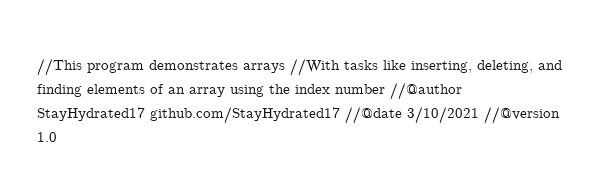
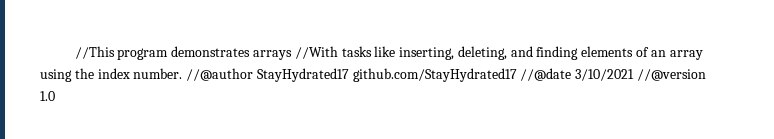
[335,84,385,94] number -> [133,68,183,79] number.

